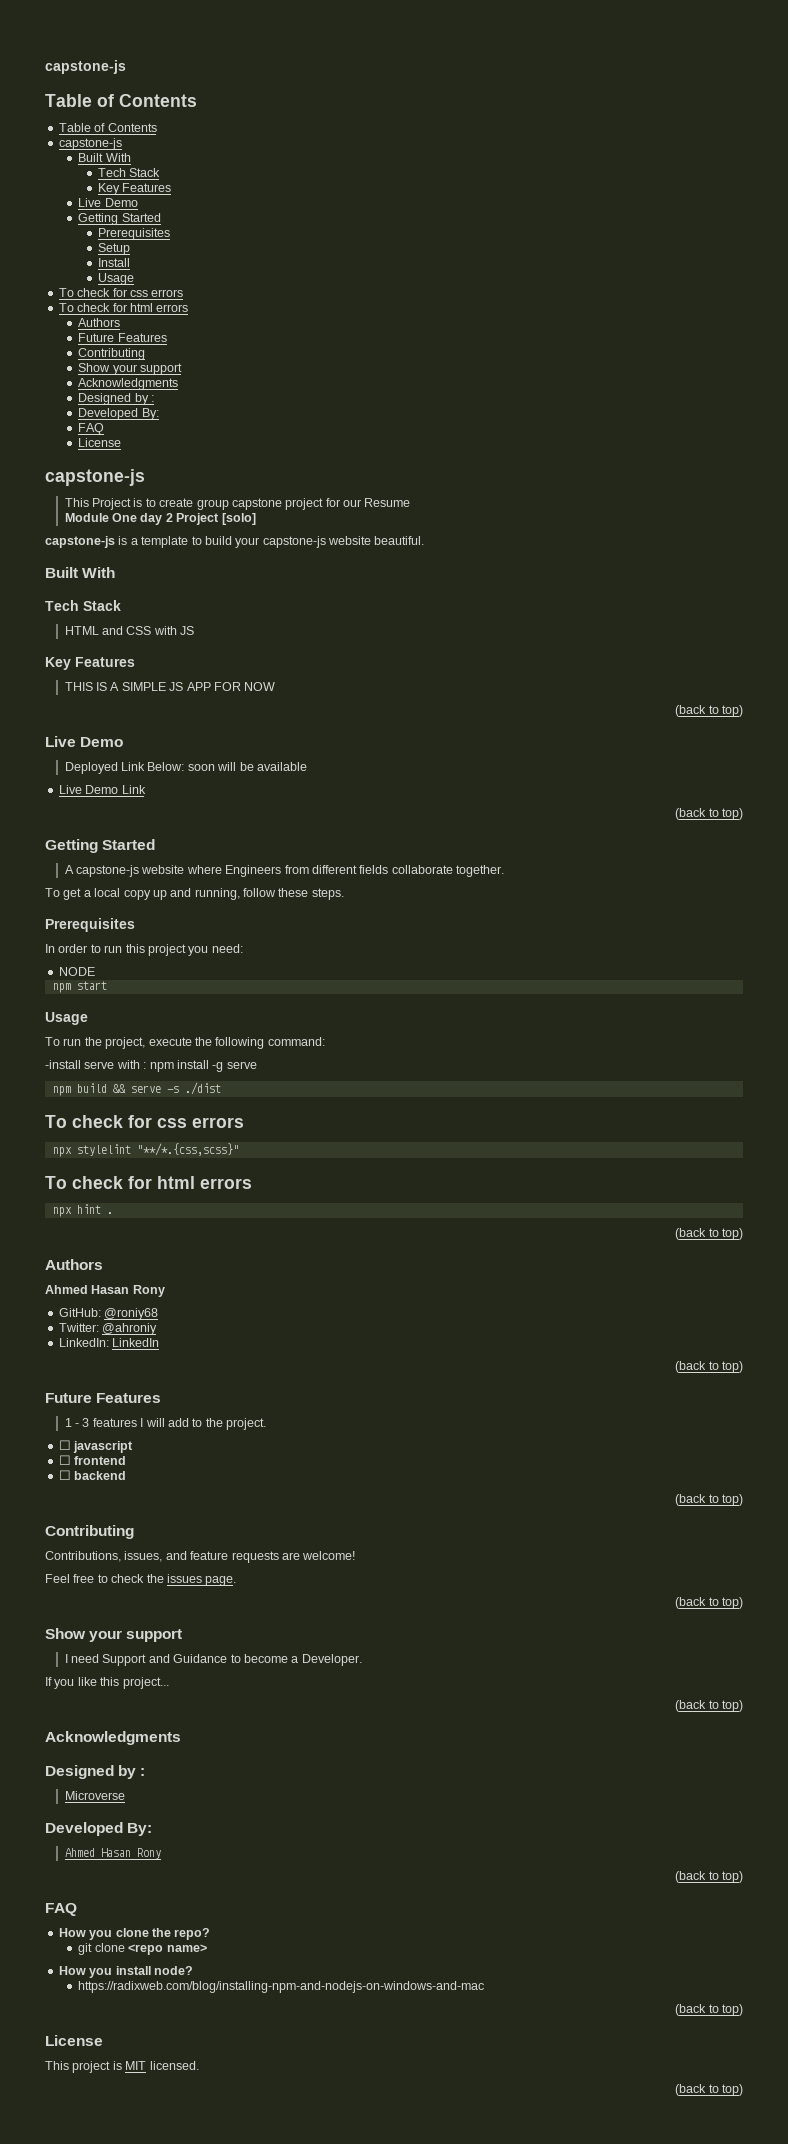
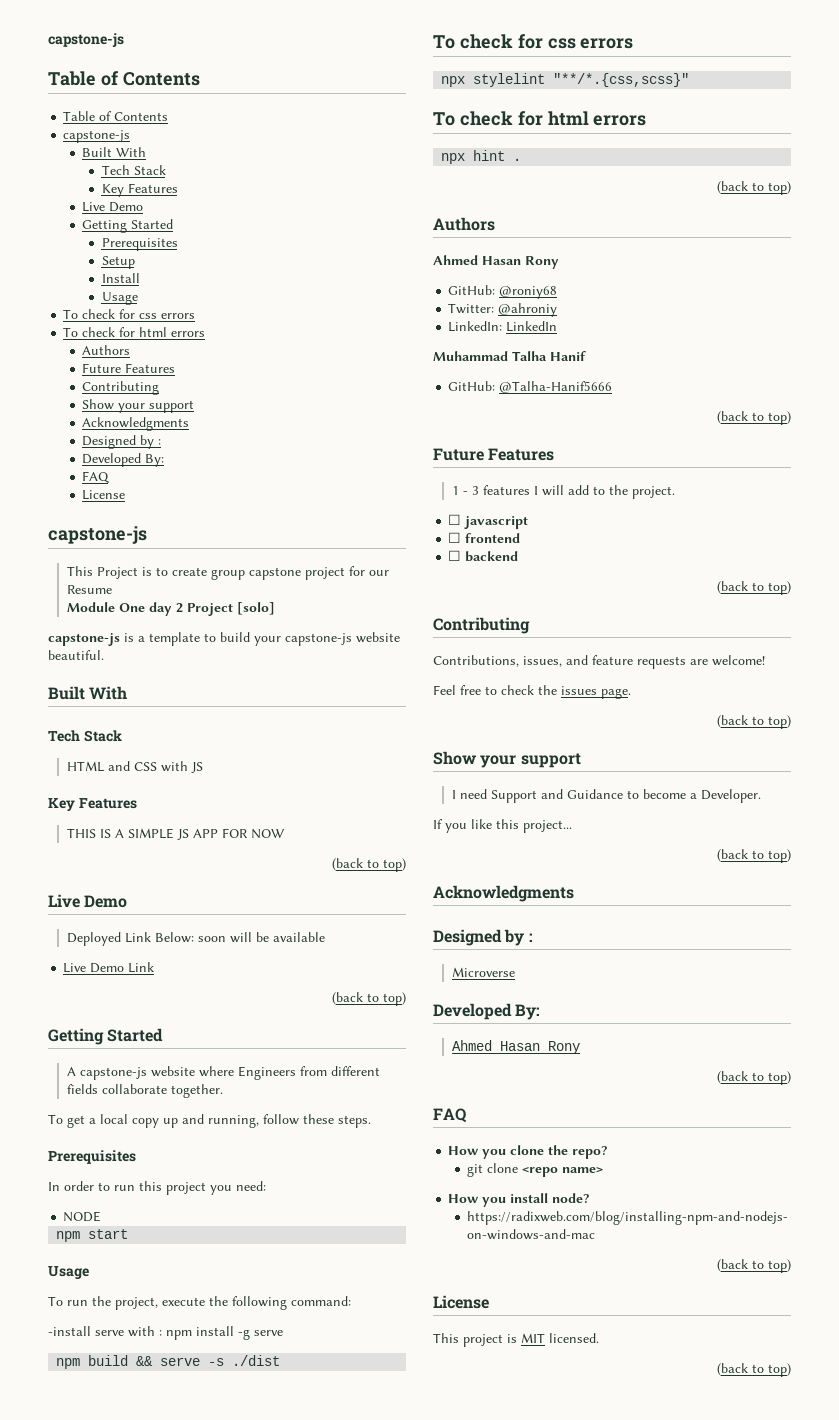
(160, 1342) none -> [433,351,586,361] [448,381,613,393] // Muhammad Talha Hanif // GitHub: @Talha-Hanif5666

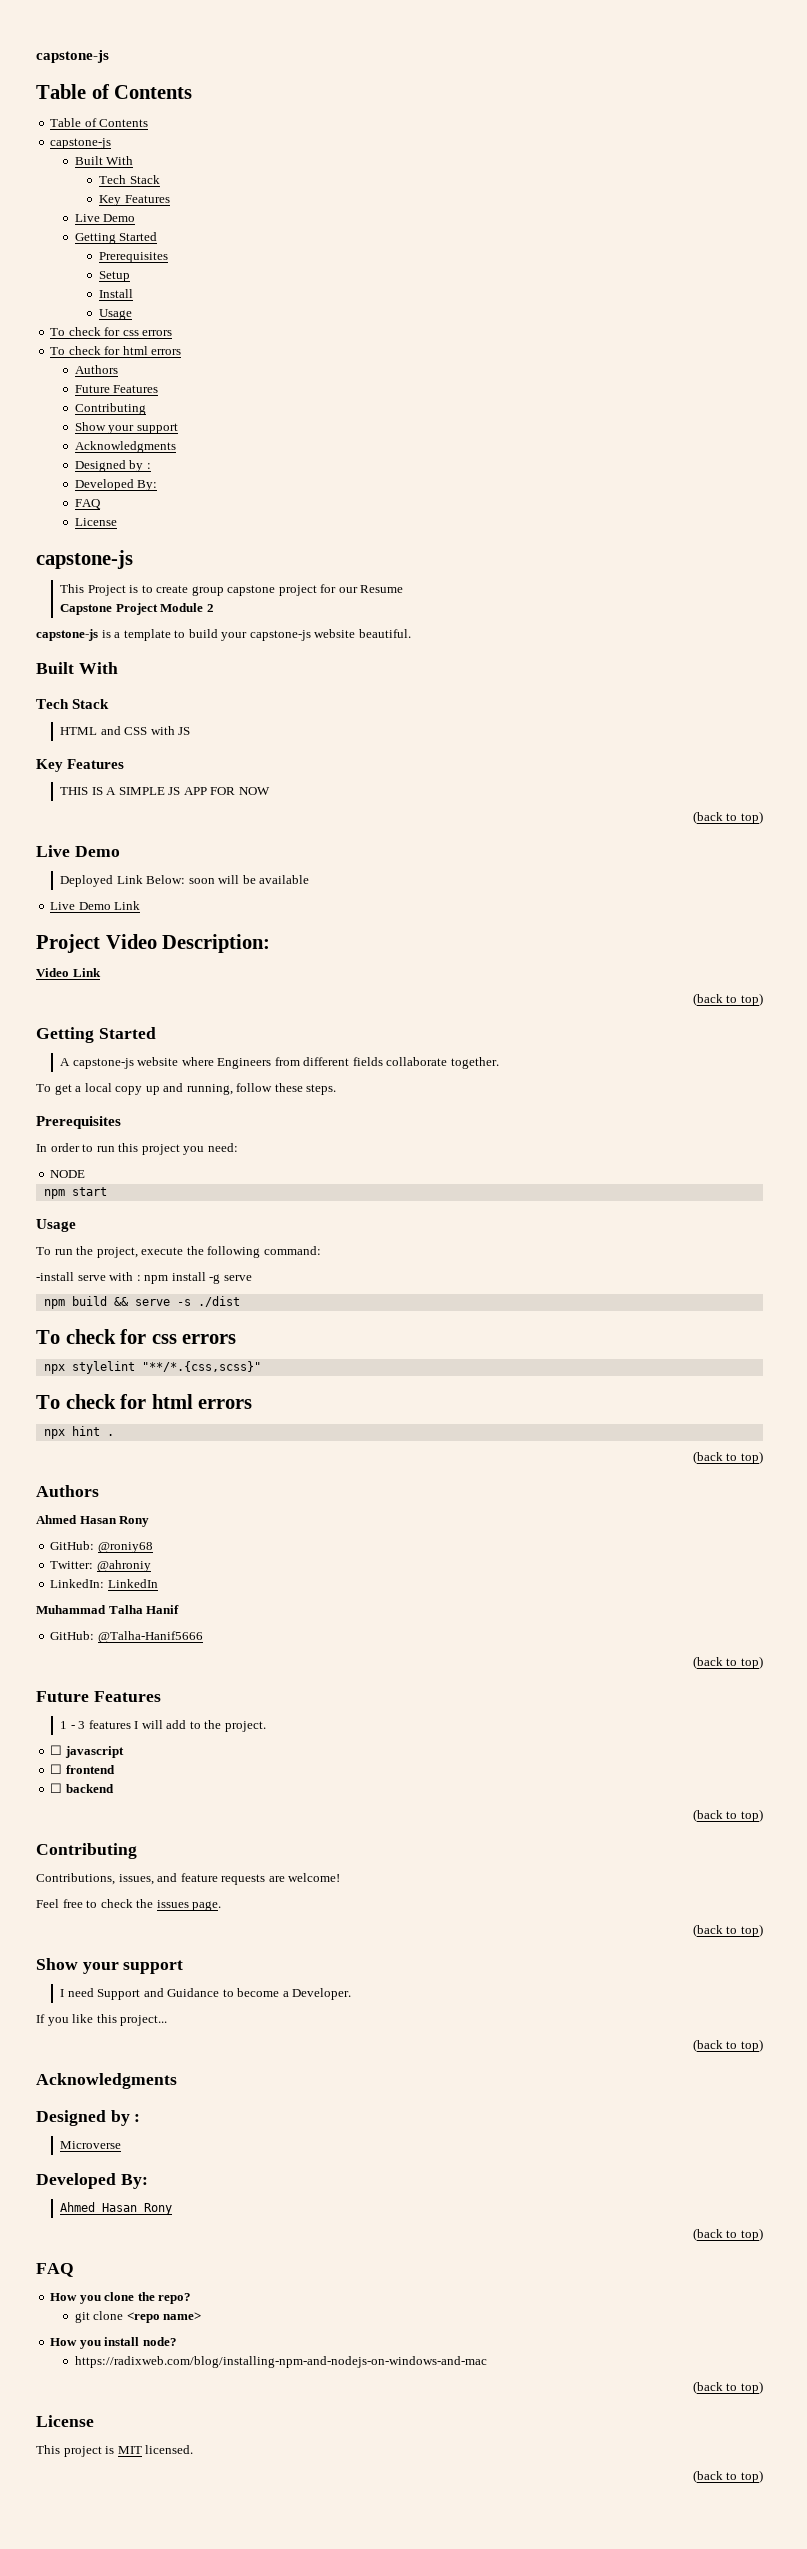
[67,602,173,616] Module One day -> [60,603,204,615] Capstone Project Module
[187,602,276,616] Project [solo] -> (214, 608) none
(155, 967) none -> [36,934,271,953] [36,968,101,977] // Project Video Description: // Video Link

